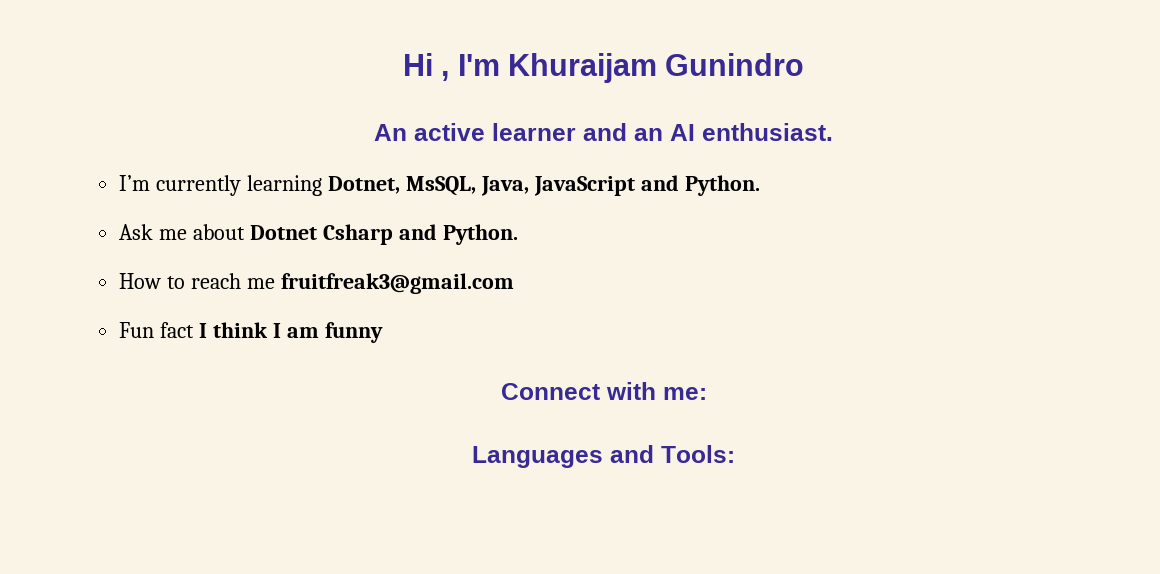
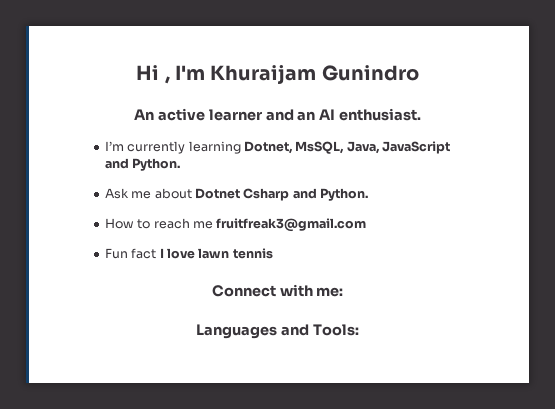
[213,322,383,343] think I am funny -> [166,248,273,259] love lawn tennis

